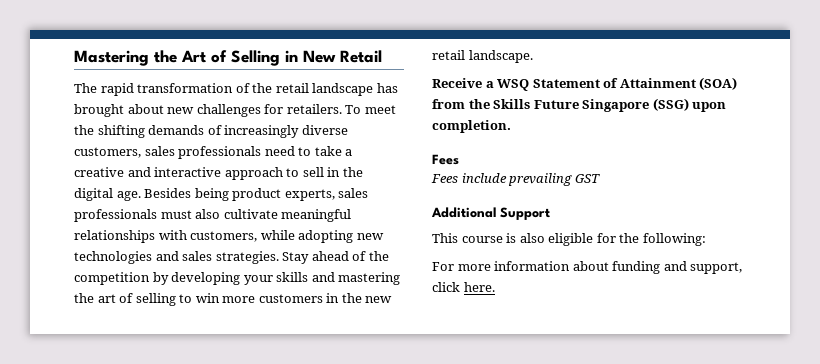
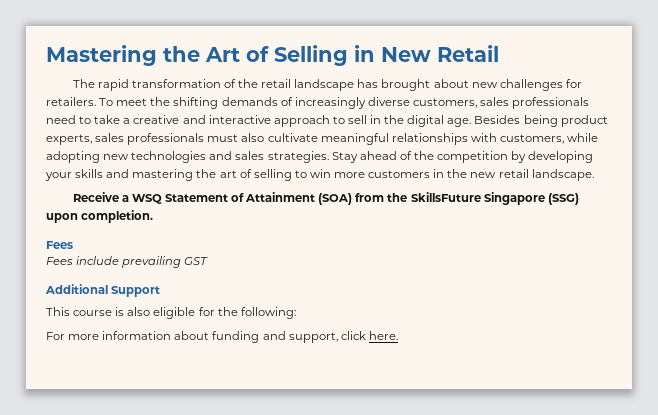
[493,99,579,109] Skills Future -> [410,192,481,202] SkillsFuture

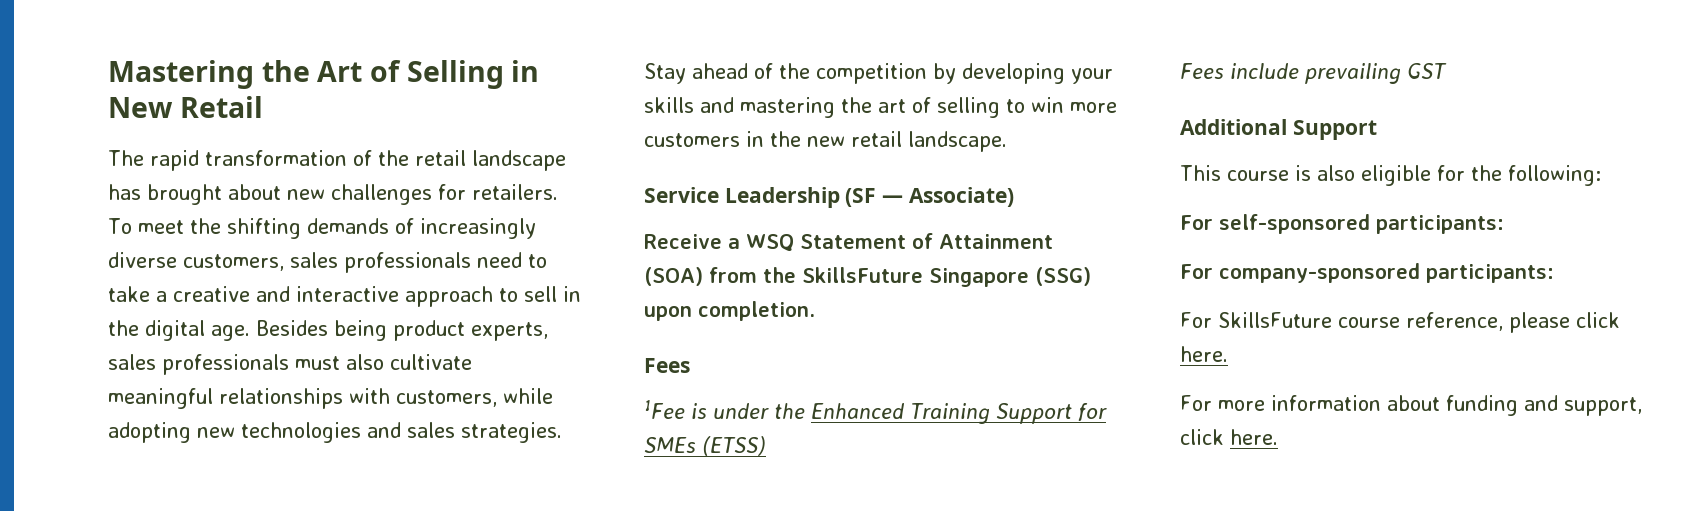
(594, 175) none -> [644,187,1014,208] // Service Leadership (SF — Associate)
(73, 245) none -> [644,400,1107,424] [644,436,766,456] // 1Fee is under the Enhanced Training Support for SMEs (ETSS)
(296, 313) none -> [1180,214,1504,234] [1180,263,1554,283] [1180,312,1620,333] [1180,346,1228,362] // For self-sponsored participants: // For company-sponsored participants: // For SkillsFuture course reference, please click here.

